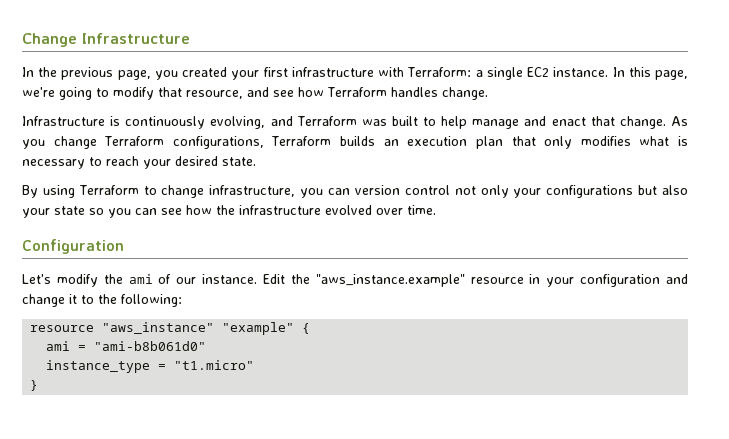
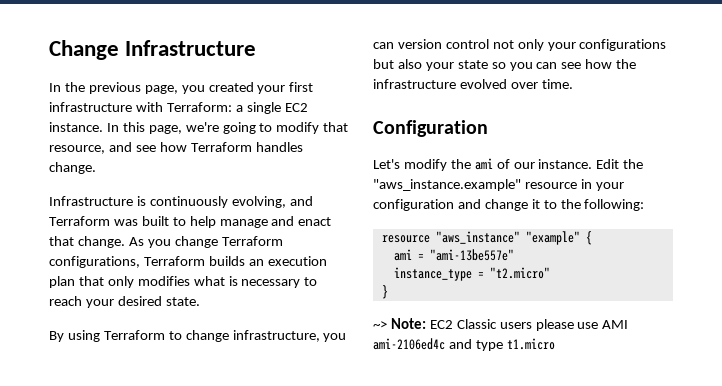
[94,341,207,351] "ami-b8b061d0" -> [429,249,514,261] "ami-13be557e"
[174,360,255,370] "t1.micro" -> [489,267,550,279] "t2.micro"
(39, 385) none -> [373,318,629,331] [373,338,555,351] // ~> Note: EC2 Classic users please use AMI ami-2106ed4c and type t1.micro

